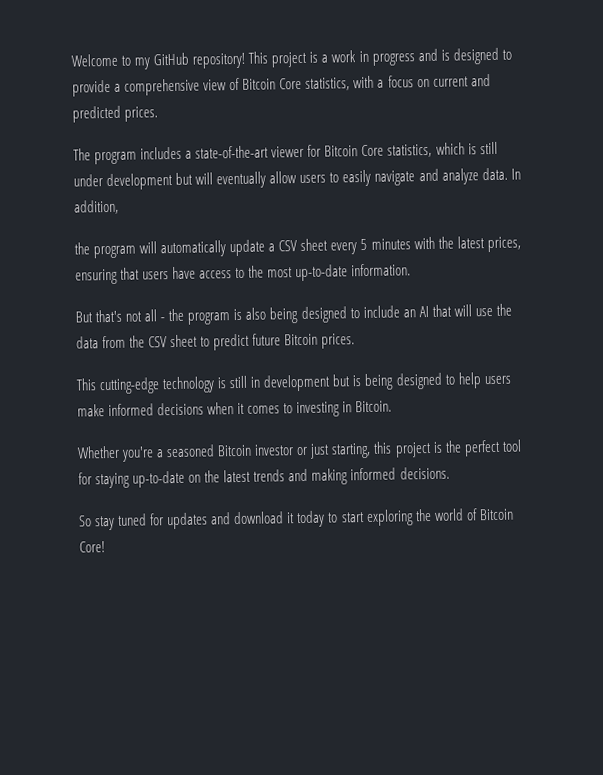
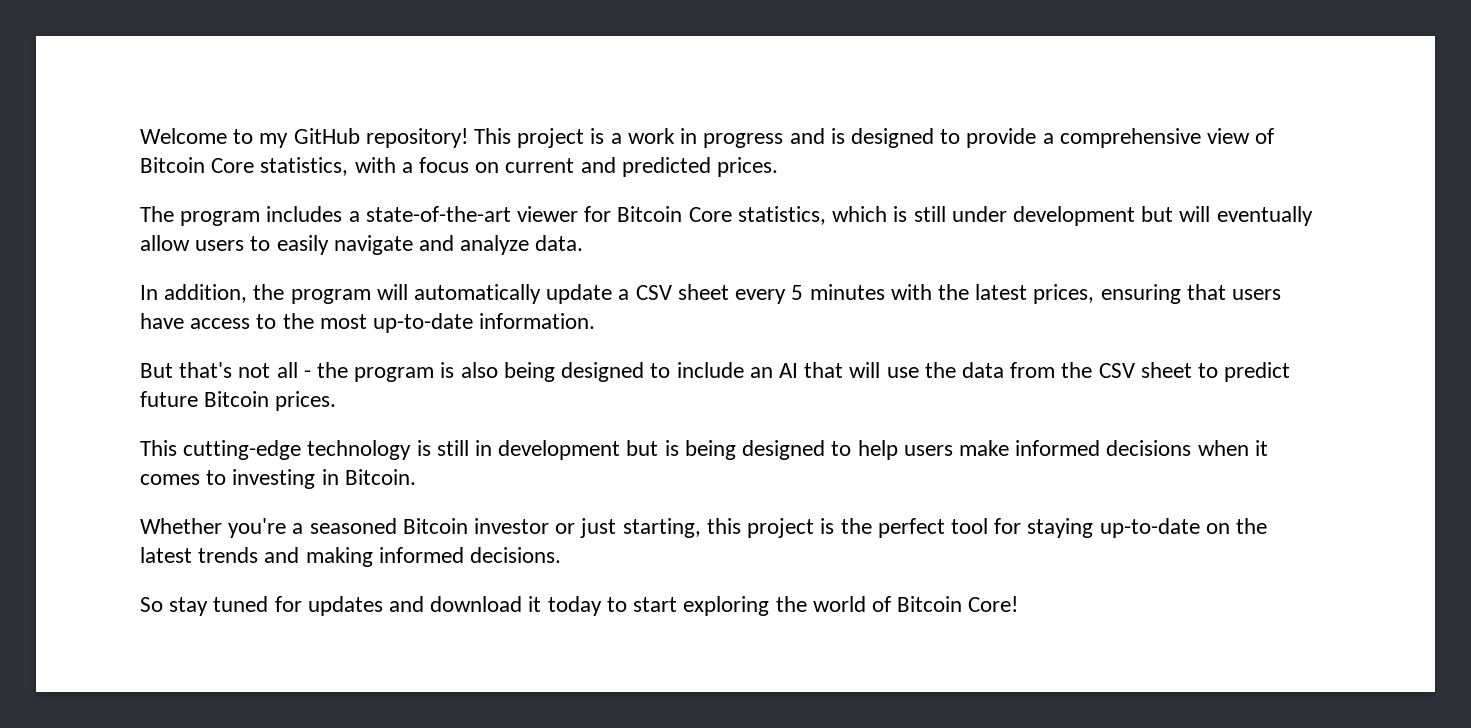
(508, 174) none -> (584, 243) //
(119, 207) // -> (248, 293) none

